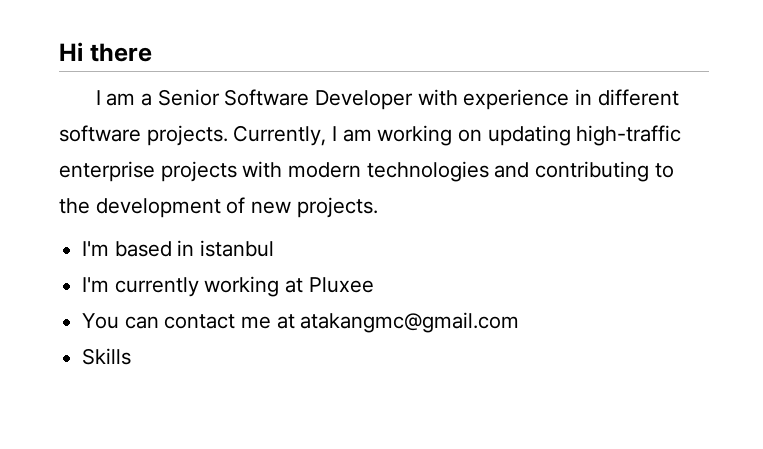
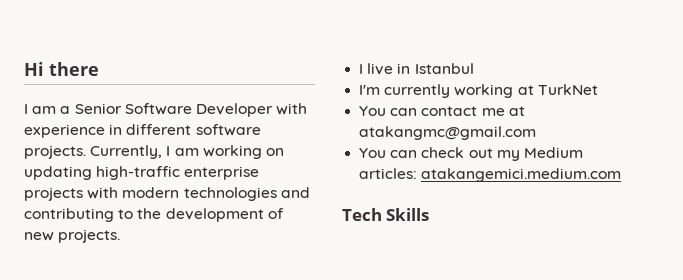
[82,240,275,257] I'm based in istanbul -> [359,63,474,75] I live in Istanbul
[308,277,374,293] Pluxee -> [537,84,598,95] TurkNet
(520, 322) none -> [359,147,583,161] [359,168,622,182] [342,208,382,221] You can check out my Medium articles: atakangemici.medium.com // Tech

